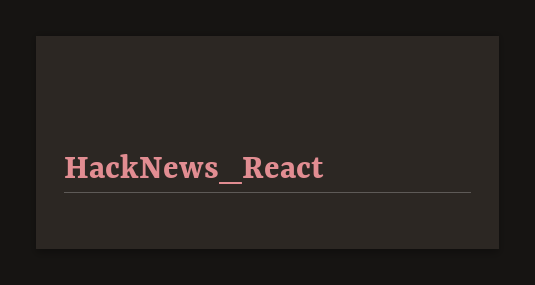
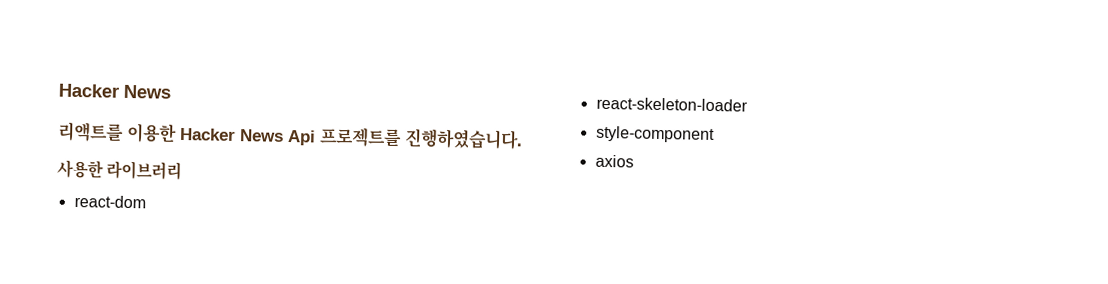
[64,154,324,184] HackNews_React -> [58,83,171,99] [57,121,523,150] [57,159,183,180] [73,194,146,209] [595,96,748,112] [595,125,715,144] [594,154,634,168] Hacker News // 리액트를 이용한 Hacker News Api 프로젝트를 진행하였습니다. // 사용한 라이브러리 // react-dom // react-skeleton-loader // style-component // axios

